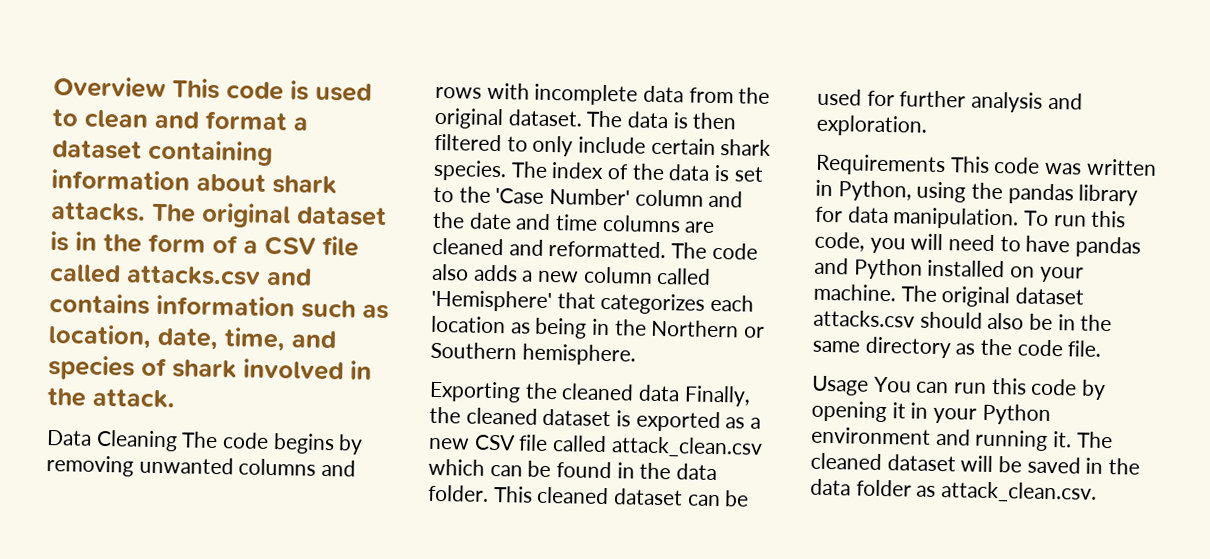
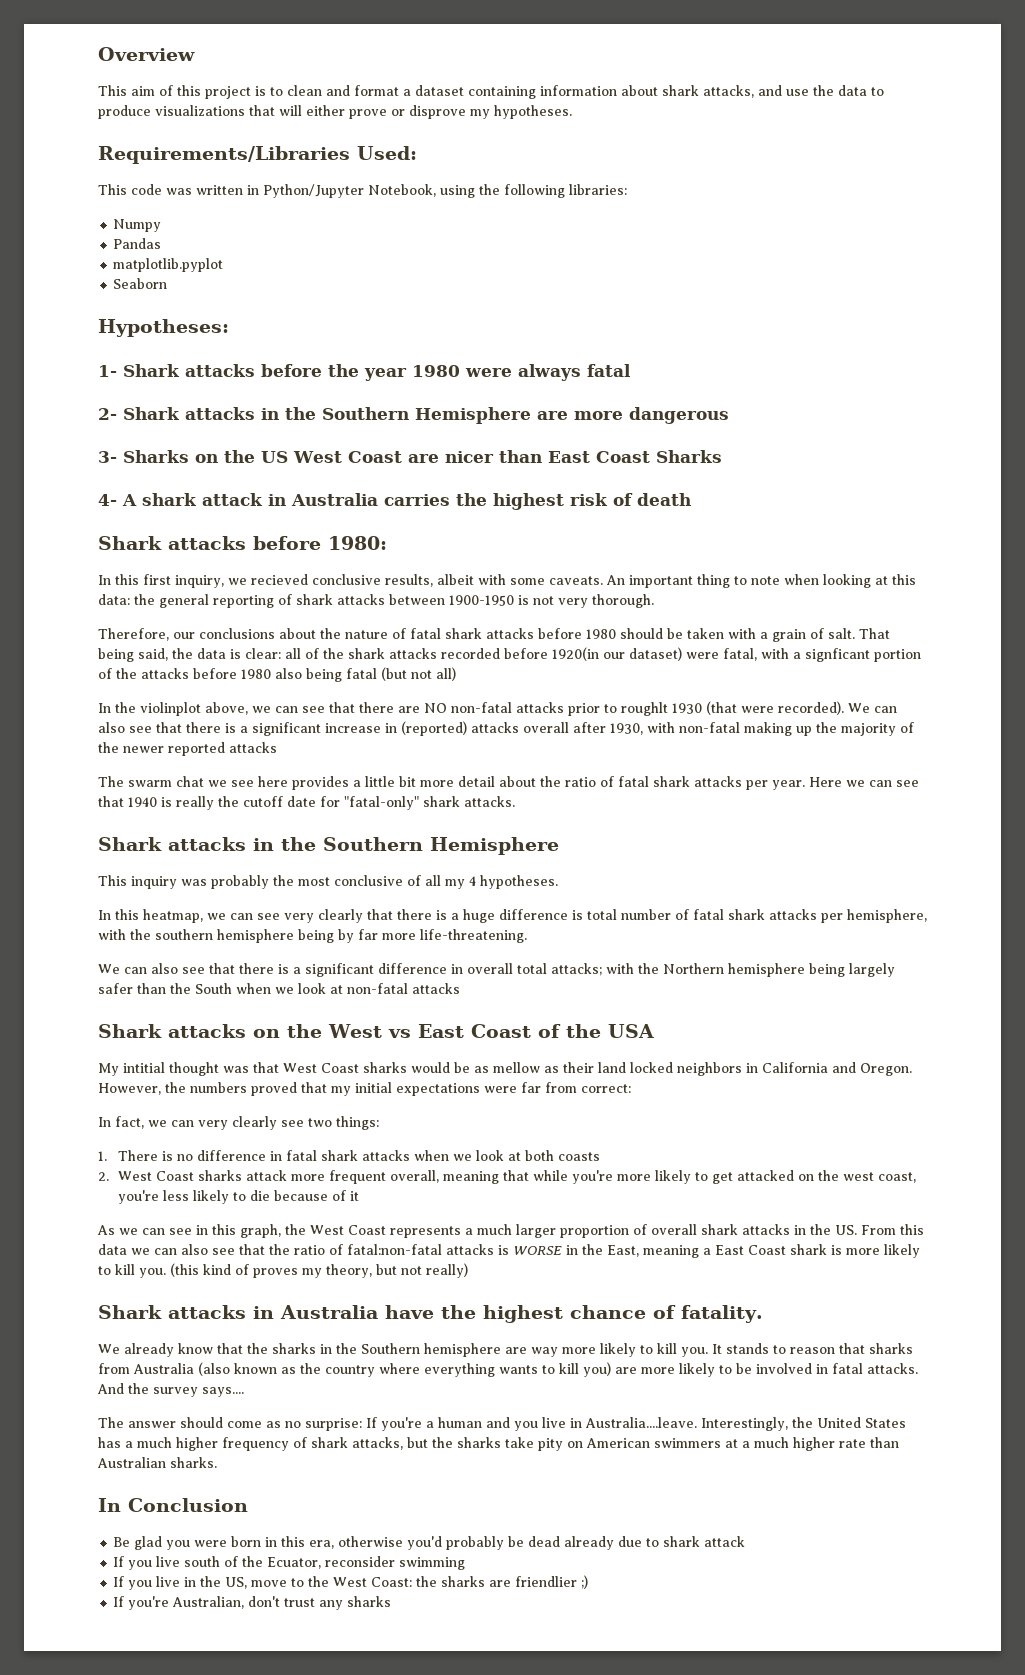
[172,78,372,102] This code is used -> [98,85,266,99] // This aim of this project is
[50,202,387,229] [50,231,359,257] [49,264,312,286] [49,293,389,320] [48,324,337,352] [48,355,372,381] [47,388,175,409] [46,429,364,455] [46,454,357,477] [435,82,771,106] [434,107,738,130] [434,133,772,157] [433,159,764,182] [433,186,744,208] [432,211,716,233] [432,237,758,260] [431,263,712,285] [431,289,755,315] [431,315,766,339] [430,341,636,366] [429,380,751,407] [429,406,762,433] [428,434,763,458] [428,458,718,481] [427,484,750,507] [817,88,1083,113] [816,114,927,137] [815,153,946,177] attacks. The original dataset is in the form of a CSV file called attacks.csv and contains information such as location, date, time, and species of shark involved in the attack. // Data Cleaning The code begins by removing unwanted columns and rows with incomplete data from the original dataset. The data is then filtered to only include certain shark species. The index of the data is set to the 'Case Number' column and the date and time columns are cleaned and reformatted. The code also adds a new column called 'Hemisphere' that categorizes each location as being in the Northern or Southern hemisphere. // Exporting the cleaned data Finally, the cleaned dataset is exported as a new CSV file called attack_clean.csv which can be found in the data folder. This cleaned dataset can be used for further analysis and exploration. // Requirements -> [703,85,884,98] [98,105,572,119] [98,146,417,164] attacks, and use the data to produce visualizations that will either prove or disprove my hypotheses. // Requirements/Libraries Used: //
[837,180,1139,206] [815,206,1127,230] [814,231,1142,258] [814,257,1084,283] [813,283,1085,308] [813,309,1113,332] [812,336,1102,359] [811,375,1107,401] [811,400,1051,426] [811,426,1113,451] [810,452,1141,475] [810,478,1098,503] Python, using the pandas library for data manipulation. To run this code, you will need to have pandas and Python installed on your machine. The original dataset attacks.csv should also be in the same directory as the code file. // Usage You can run this code by opening it in your Python environment and running it. The cleaned dataset will be saved in the data folder as attack_clean.csv. -> [263,184,627,198] [113,219,162,232] [113,238,162,249] [113,258,224,272] [113,278,168,289] [98,319,229,337] [98,364,631,381] [98,407,729,424] [98,450,722,463] [98,493,691,510] [98,536,387,550] [98,574,916,588] [98,594,654,608] [98,628,890,642] [98,647,921,662] [98,667,456,682] [98,701,897,716] [98,721,914,736] [98,742,277,756] [98,776,919,790] [98,796,515,810] [98,837,559,855] [98,875,558,889] [98,909,927,923] [98,929,527,943] [98,963,895,977] [98,983,460,994] [98,1024,654,1038] [98,1062,912,1076] [98,1082,631,1096] [98,1116,379,1130] [98,1150,600,1161] [98,1170,916,1184] [117,1190,359,1204] [97,1224,924,1238] [98,1244,920,1258] [98,1263,468,1278] [98,1305,763,1323] [98,1343,913,1357] [98,1362,918,1377] [97,1383,244,1397] [98,1417,906,1431] [98,1437,899,1451] [97,1457,217,1468] [98,1498,248,1512] [113,1536,746,1550] [113,1556,466,1570] [113,1575,589,1590] [113,1596,392,1610] Python/Jupyter Notebook, using the following libraries: // Numpy // Pandas // matplotlib.pyplot // Seaborn // Hypotheses: // 1- Shark attacks before the year 1980 were always fatal // 2- Shark attacks in the Southern Hemisphere are more dangerous // 3- Sharks on the US West Coast are nicer than East Coast Sharks // 4- A shark attack in Australia carries the highest risk of death // Shark attacks before 1980: // In this first inquiry, we recieved conclusive results, albeit with some caveats. An important thing to note when looking at this data: the general reporting of shark attacks between 1900-1950 is not very thorough. // Therefore, our conclusions about the nature of fatal shark attacks before 1980 should be taken with a grain of salt. That being said, the data is clear: all of the shark attacks recorded before 1920(in our dataset) were fatal, with a signficant portion of the attacks before 1980 also being fatal (but not all) // In the violinplot above, we can see that there are NO non-fatal attacks prior to roughlt 1930 (that were recorded). We can also see that there is a significant increase in (reported) attacks overall after 1930, with non-fatal making up the majority of the newer reported attacks // The swarm chat we see here provides a little bit more detail about the ratio of fatal shark attacks per year. Here we can see that 1940 is really the cutoff date for "fatal-only" shark attacks. // Shark attacks in the Southern Hemisphere // This inquiry was probably the most conclusive of all my 4 hypotheses. // In this heatmap, we can see very clearly that there is a huge difference is total number of fatal shark attacks per hemisphere, with the southern hemisphere being by far more life-threatening. // We can also see that there is a significant difference in overall total attacks; with the Northern hemisphere being largely safer than the South when we look at non-fatal attacks // Shark attacks on the West vs East Coast of the USA // My intitial thought was that West Coast sharks would be as mellow as their land locked neighbors in California and Oregon. However, the numbers proved that my initial expectations were far from correct: // In fact, we can very clearly see two things: // 1. There is no difference in fatal shark attacks when we look at both coasts // 2. West Coast sharks attack more frequent overall, meaning that while you're more likely to get attacked on the west coast, you're less likely to die because of it // As we can see in this graph, the West Coast represents a much larger proportion of overall shark attacks in the US. From this data we can also see that the ratio of fatal:non-fatal attacks is WORSE in the East, meaning a East Coast shark is more likely to kill you. (this kind of proves my theory, but not really) // Shark attacks in Australia have the highest chance of fatality. // We already know that the sharks in the Southern hemisphere are way more likely to kill you. It stands to reason that sharks from Australia (also known as the country where everything wants to kill you) are more likely to be involved in fatal attacks. And the survey says.... // The answer should come as no surprise: If you're a human and you live in Australia....leave. Interestingly, the United States has a much higher frequency of shark attacks, but the sharks take pity on American swimmers at a much higher rate than Australian sharks. // In Conclusion // Be glad you were born in this era, otherwise you'd probably be dead already due to shark attack // If you live south of the Ecuator, reconsider swimming // If you live in the US, move to the West Coast: the sharks are friendlier ;) // If you're Australian, don't trust any sharks

